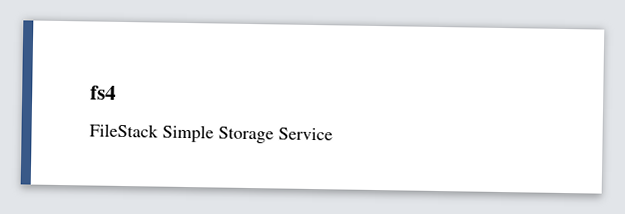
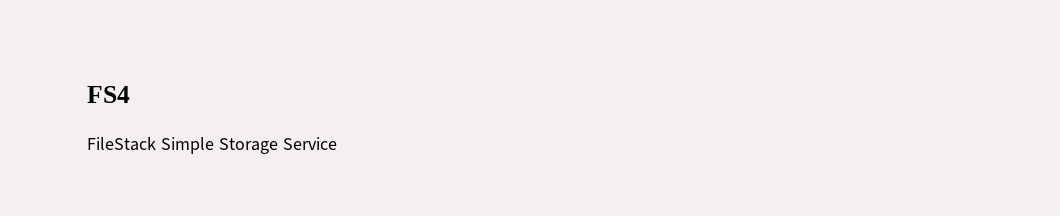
[90,85,117,100] fs4 -> [87,86,130,103] FS4

